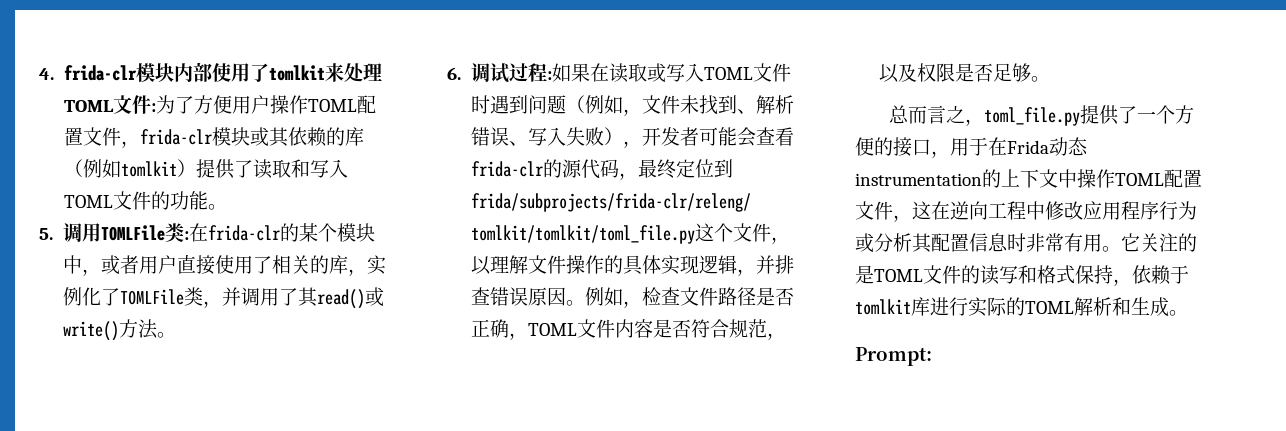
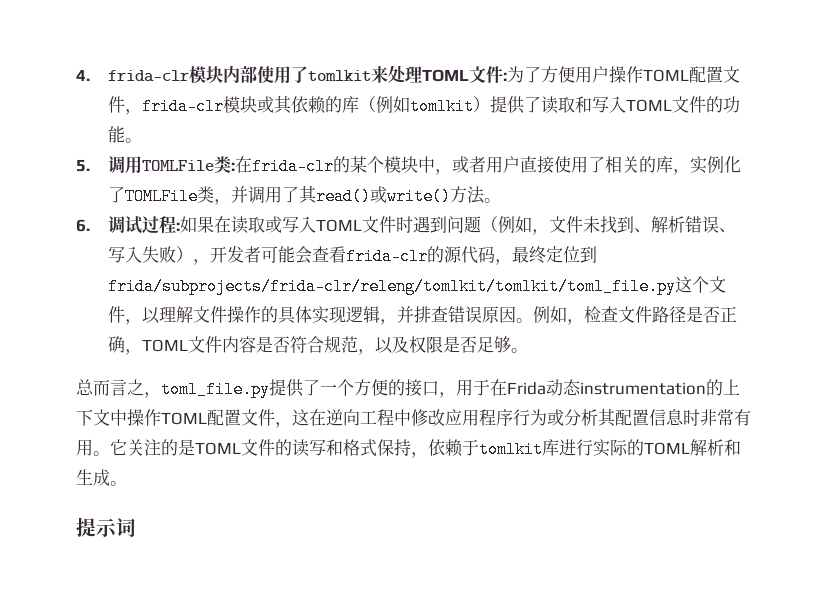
[855,347,932,366] Prompt: -> [76,517,136,537] 提示词

